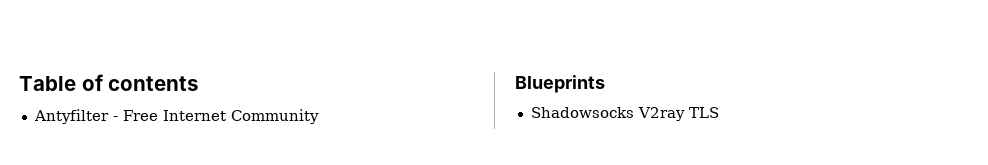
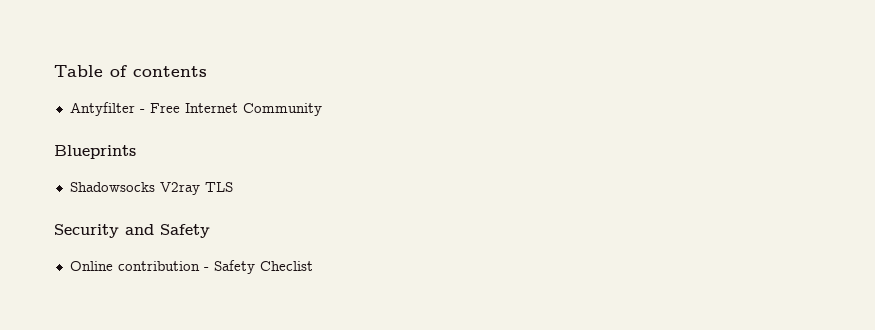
(719, 112) none -> [54,224,210,238] [69,260,313,274] // Security and Safety // Online contribution - Safety Checlist

